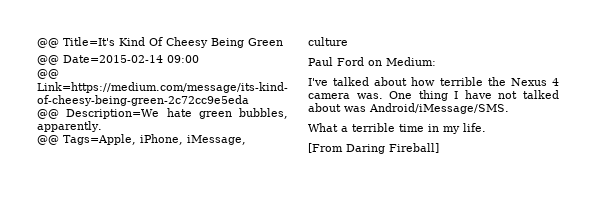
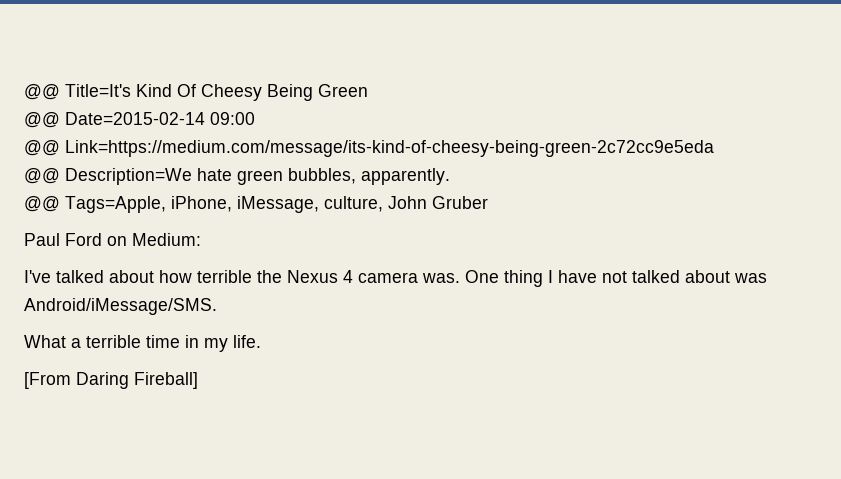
[308,37,348,46] culture -> [324,196,488,212] culture, John Gruber

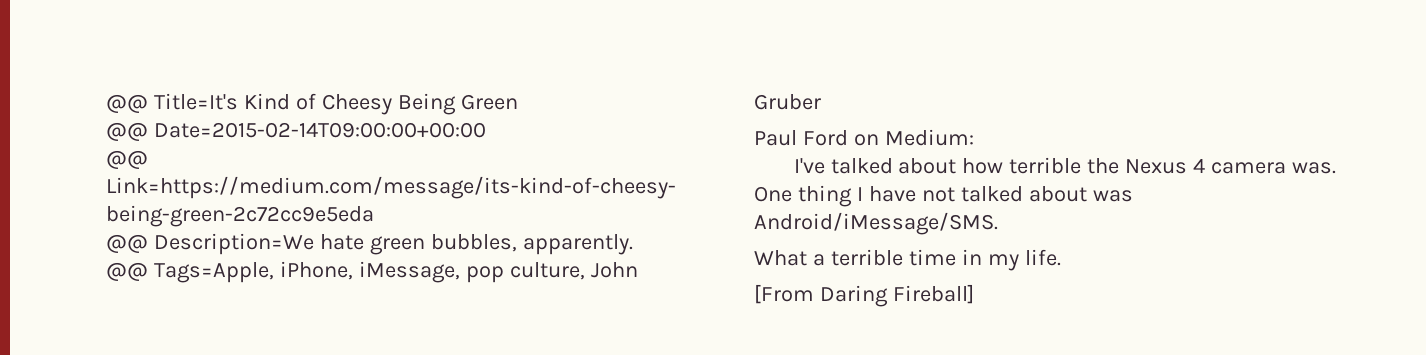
[177,84,196,97] Of -> [295,93,316,110] of
[65,112,255,125] Date=2015-02-14 09:00 -> [153,122,486,138] Date=2015-02-14T09:00:00+00:00
(319, 204) none -> [465,266,504,283] pop

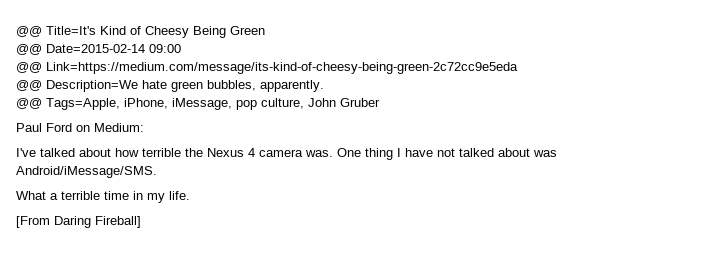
[153,122,486,138] Date=2015-02-14T09:00:00+00:00 -> [46,44,181,53] Date=2015-02-14 09:00

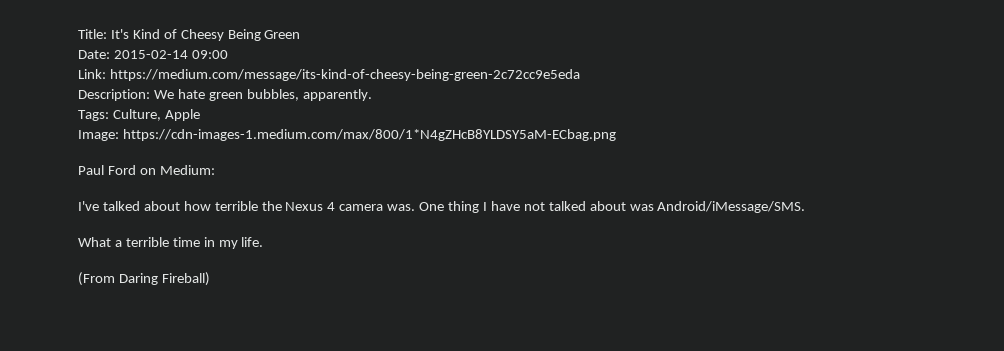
[16,26,96,37] @@ Title=It's -> [78,29,129,39] Title: It's
[16,44,145,55] @@ Date=2015-02-14 -> [78,50,188,59] Date: 2015-02-14
[16,62,518,74] [16,80,138,92] @@ Link=https://medium.com/message/its-kind-of-cheesy-being-green-2c72cc9e5eda // @@ Description=We -> [78,69,580,81] [78,89,174,101] Link: https://medium.com/message/its-kind-of-cheesy-being-green-2c72cc9e5eda // Description: We
[16,98,380,110] @@ Tags=Apple, iPhone, iMessage, pop culture, John Gruber -> [78,109,200,121] [78,129,616,141] Tags: Culture, Apple // Image: https://cdn-images-1.medium.com/max/800/1*N4gZHcB8YLDSY5aM-ECbag.png
[16,216,141,228] [From Daring Fireball] -> [78,272,210,286] (From Daring Fireball)

